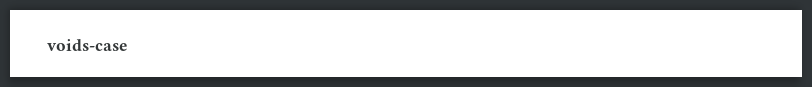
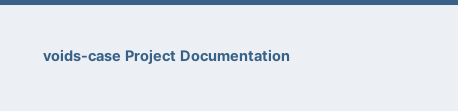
(128, 45) none -> [125,49,291,64] Project Documentation

